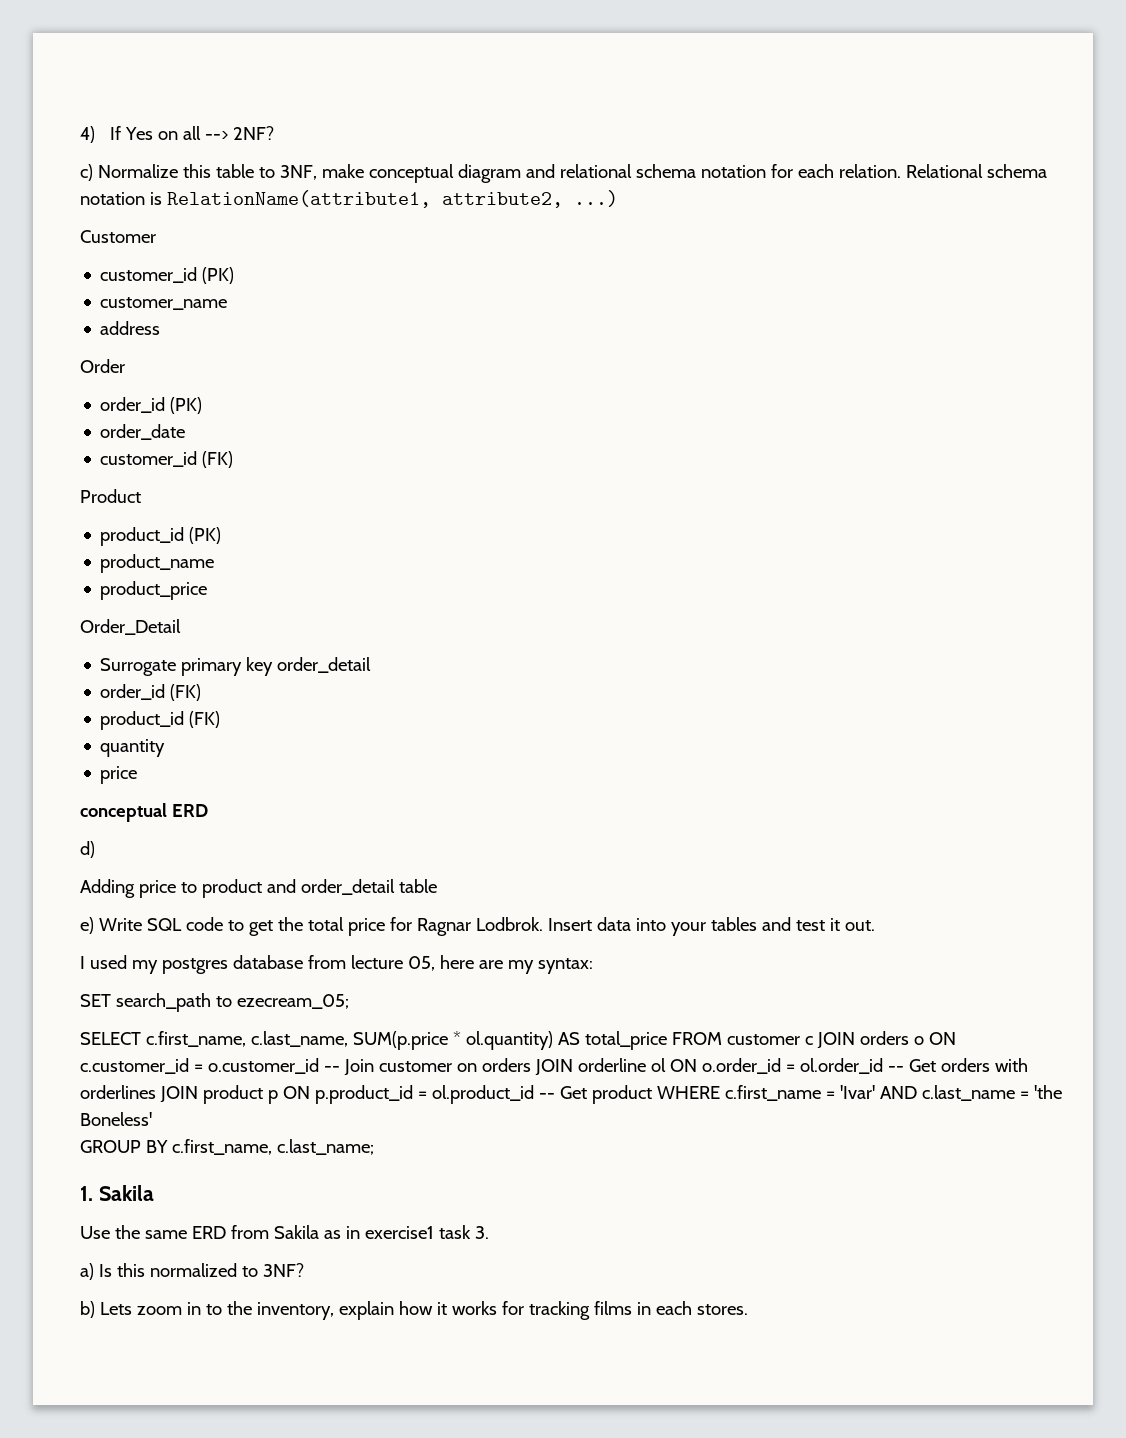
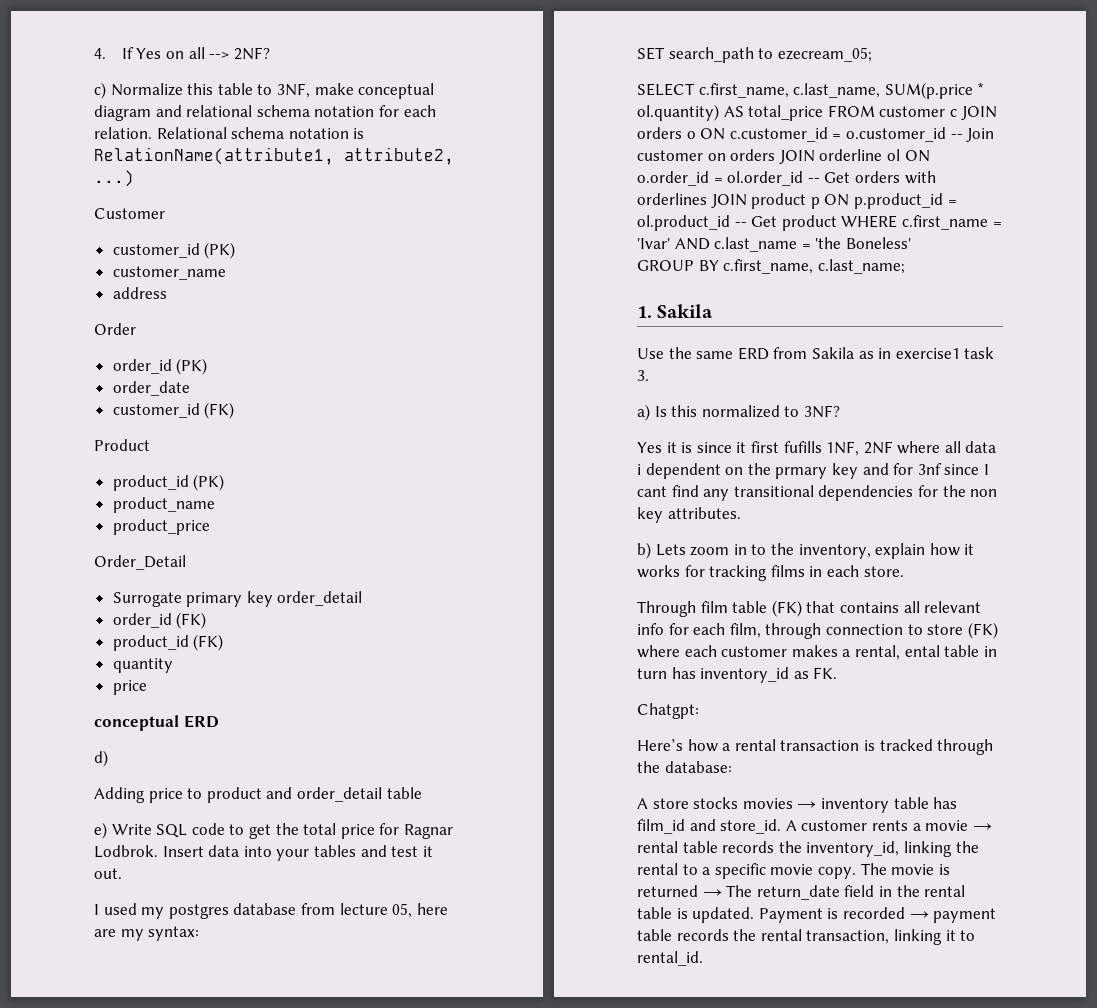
[80,126,95,143] 4) -> [94,48,106,59] 4.
(304, 1270) none -> [637,441,997,456] [637,463,989,479] [637,485,998,501] [637,507,741,523] // Yes it is since it first fufills 1NF, 2NF where all data i dependent on the prmary key and for 3nf since I cant find any transitional dependencies for the non key attributes.
[696,1304,748,1315] stores. -> [863,566,904,577] [637,600,982,617] [637,622,998,639] [637,645,997,660] [637,667,838,683] [637,703,699,719] [637,739,994,755] [637,761,732,773] [637,797,958,813] [637,819,992,834] [637,841,979,857] [637,863,950,879] [637,885,966,900] [637,907,997,923] [637,929,976,945] [637,951,703,966] store. // Through film table (FK) that contains all relevant info for each film, through connection to store (FK) where each customer makes a rental, ental table in turn has inventory_id as FK. // Chatgpt: // Here’s how a rental transaction is tracked through the database: // A store stocks movies → inventory table has film_id and store_id. A customer rents a movie → rental table records the inventory_id, linking the rental to a specific movie copy. The movie is returned → The return_date field in the rental table is updated. Payment is recorded → payment table records the rental transaction, linking it to rental_id.

